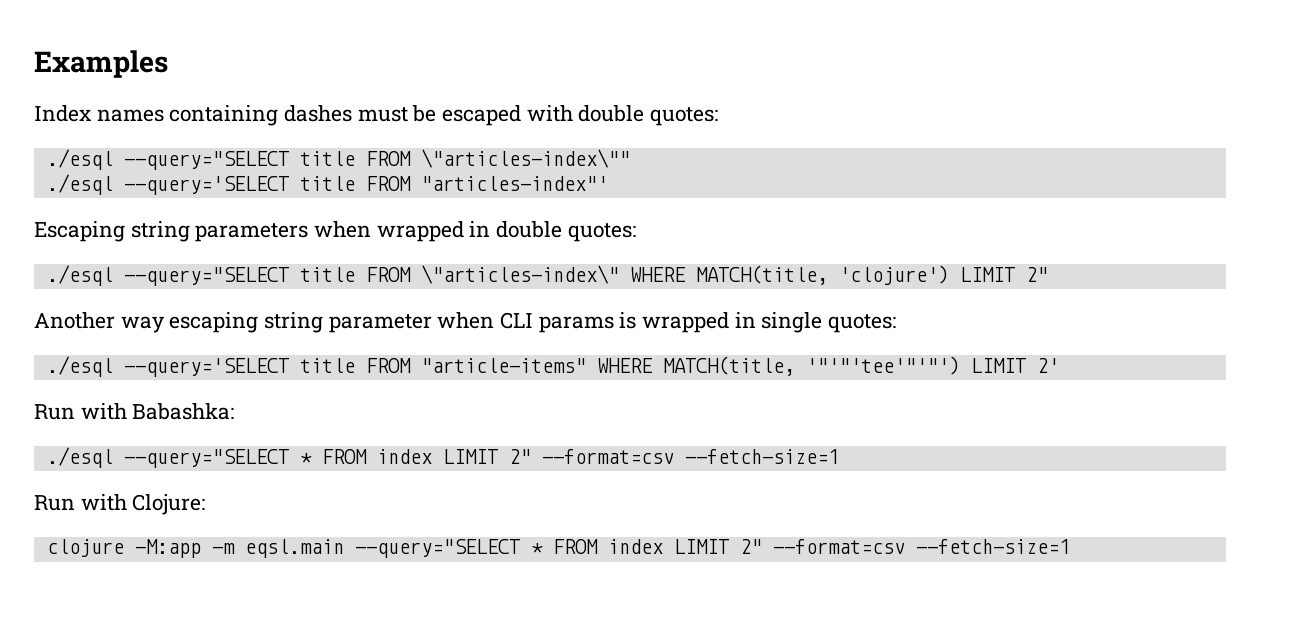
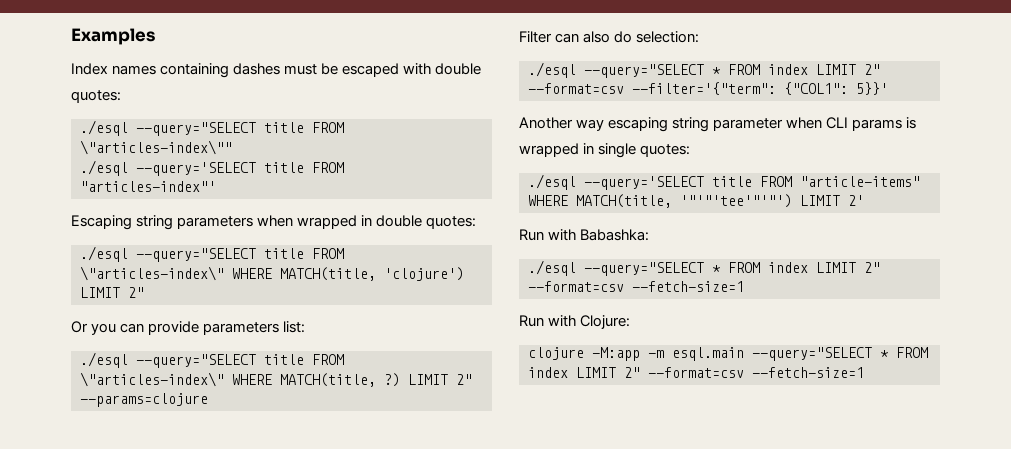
(1048, 274) none -> [71,321,306,335] [80,352,344,368] [80,372,472,387] [80,393,208,407] [519,31,700,43] [528,62,880,78] [528,82,888,95] // Or you can provide parameters list: // ./esql --query="SELECT title FROM \"articles-index\" WHERE MATCH(title, ?) LIMIT 2" --params=clojure // Filter can also do selection: // ./esql --query="SELECT * FROM index LIMIT 2" --format=csv --filter='{"term": {"COL1": 5}}'
[244,539,344,558] eqsl.main -> [672,347,744,361] esql.main

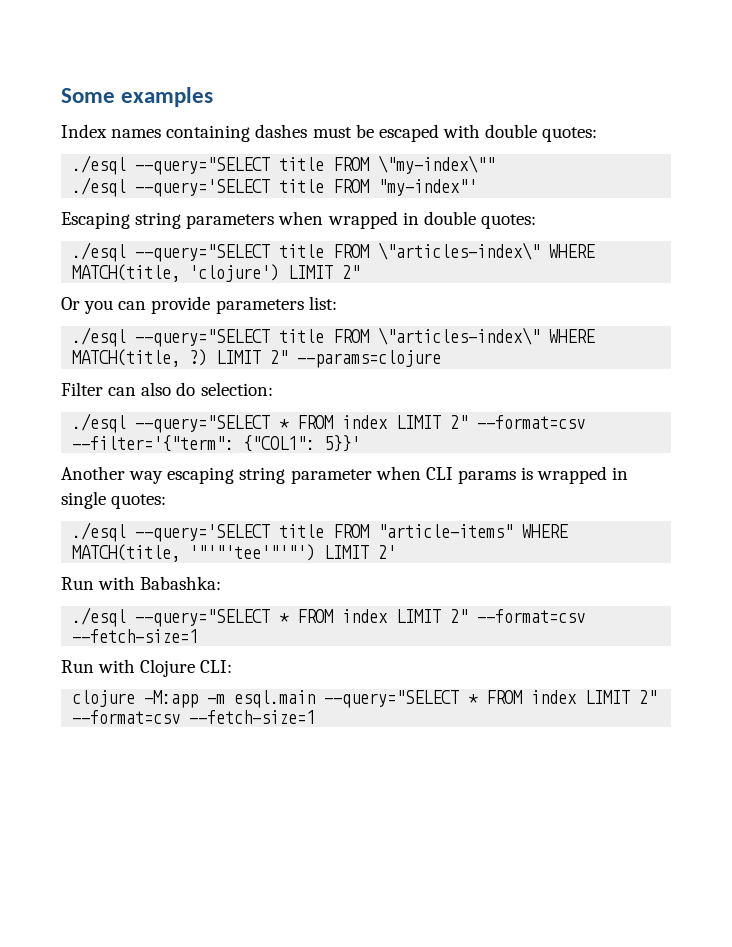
[71,28,155,45] Examples -> [61,87,214,107] Some examples
[80,140,232,155] [80,160,344,176] [80,181,216,192] \"articles-index\"" // ./esql --query='SELECT title FROM "articles-index"' -> [378,155,496,174] [72,177,478,197] \"my-index\"" // ./esql --query='SELECT title FROM "my-index"'
[580,315,631,329] Clojure: -> [140,659,233,677] Clojure CLI:

